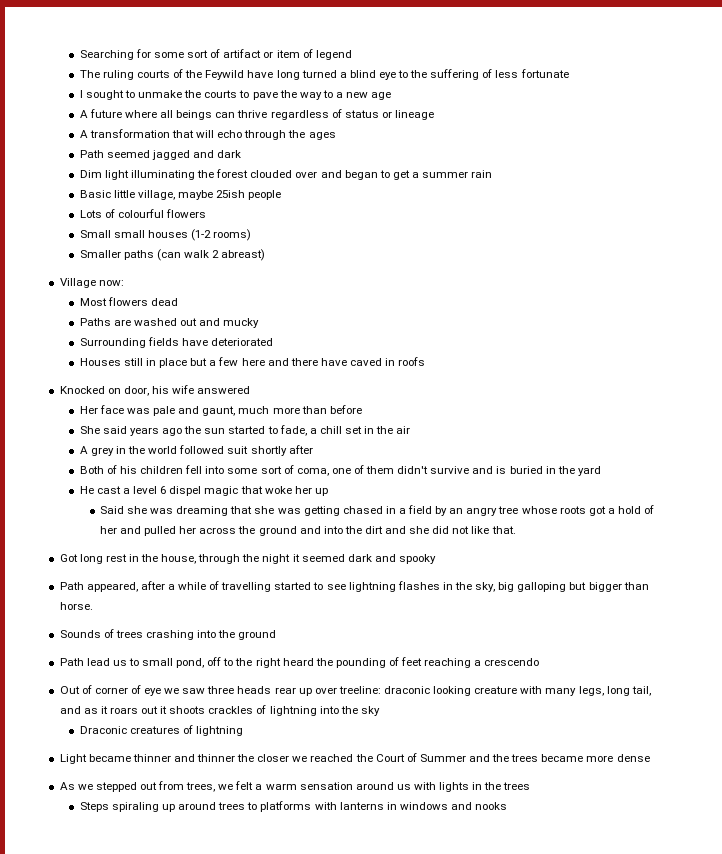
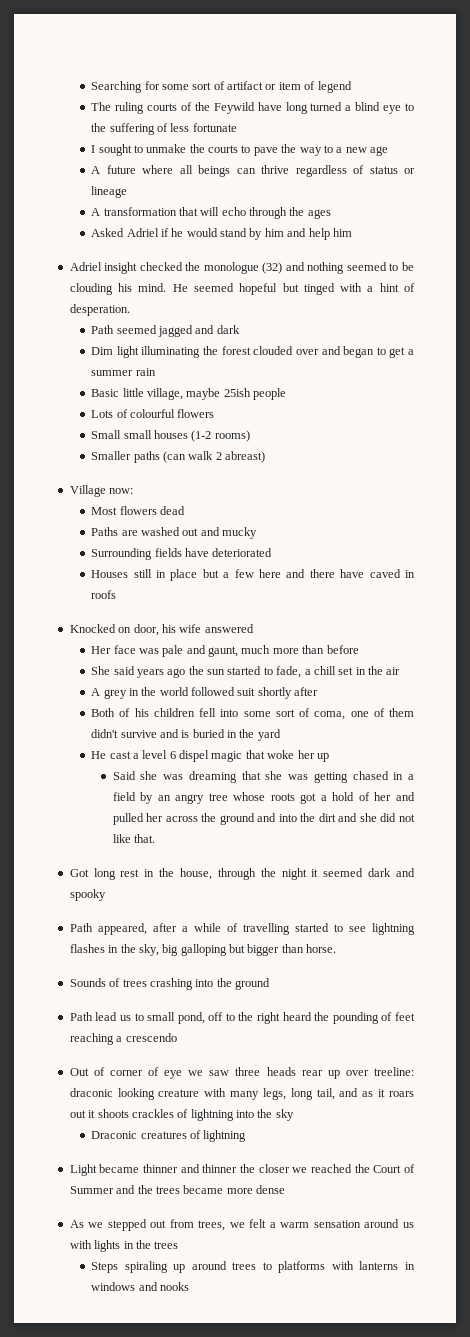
(336, 136) none -> [91,228,352,240] [69,262,414,274] [69,283,415,295] [69,304,130,316] // Asked Adriel if he would stand by him and help him // Adriel insight checked the monologue (32) and nothing seemed to be clouding his mind. He seemed hopeful but tinged with a hint of desperation.

